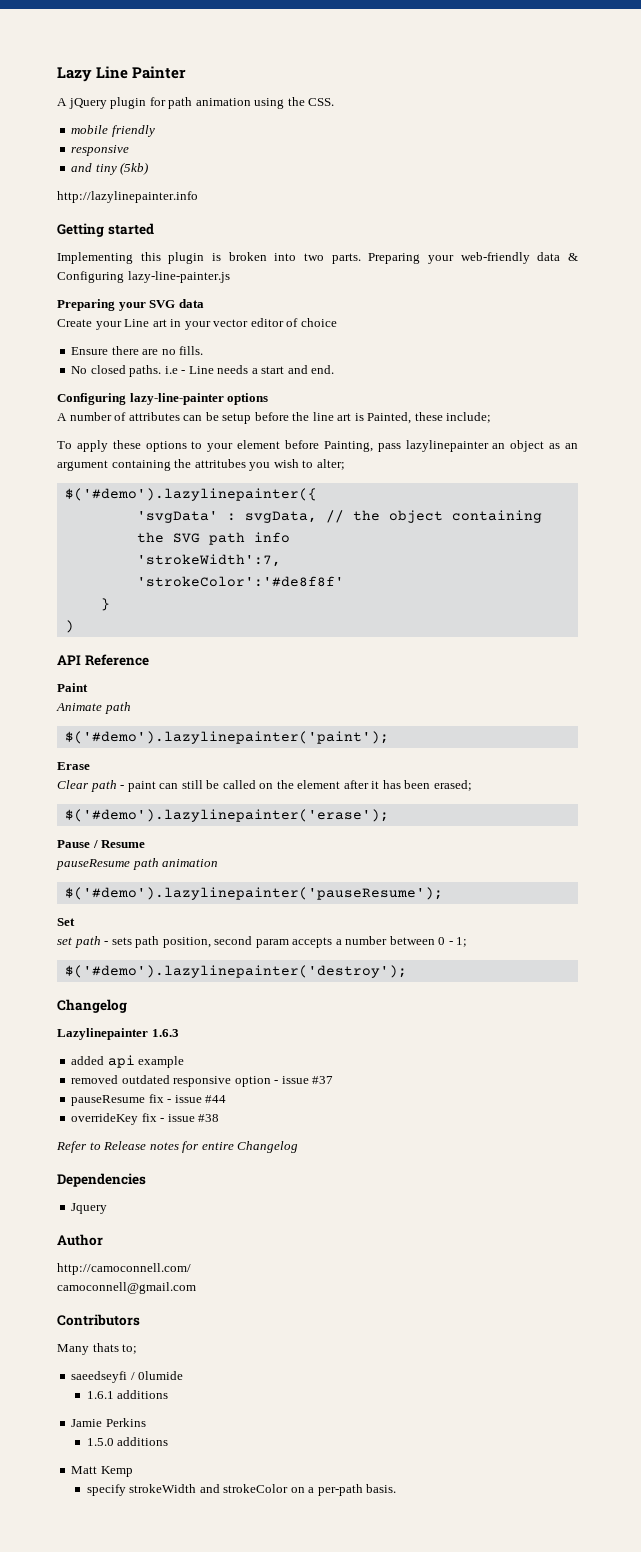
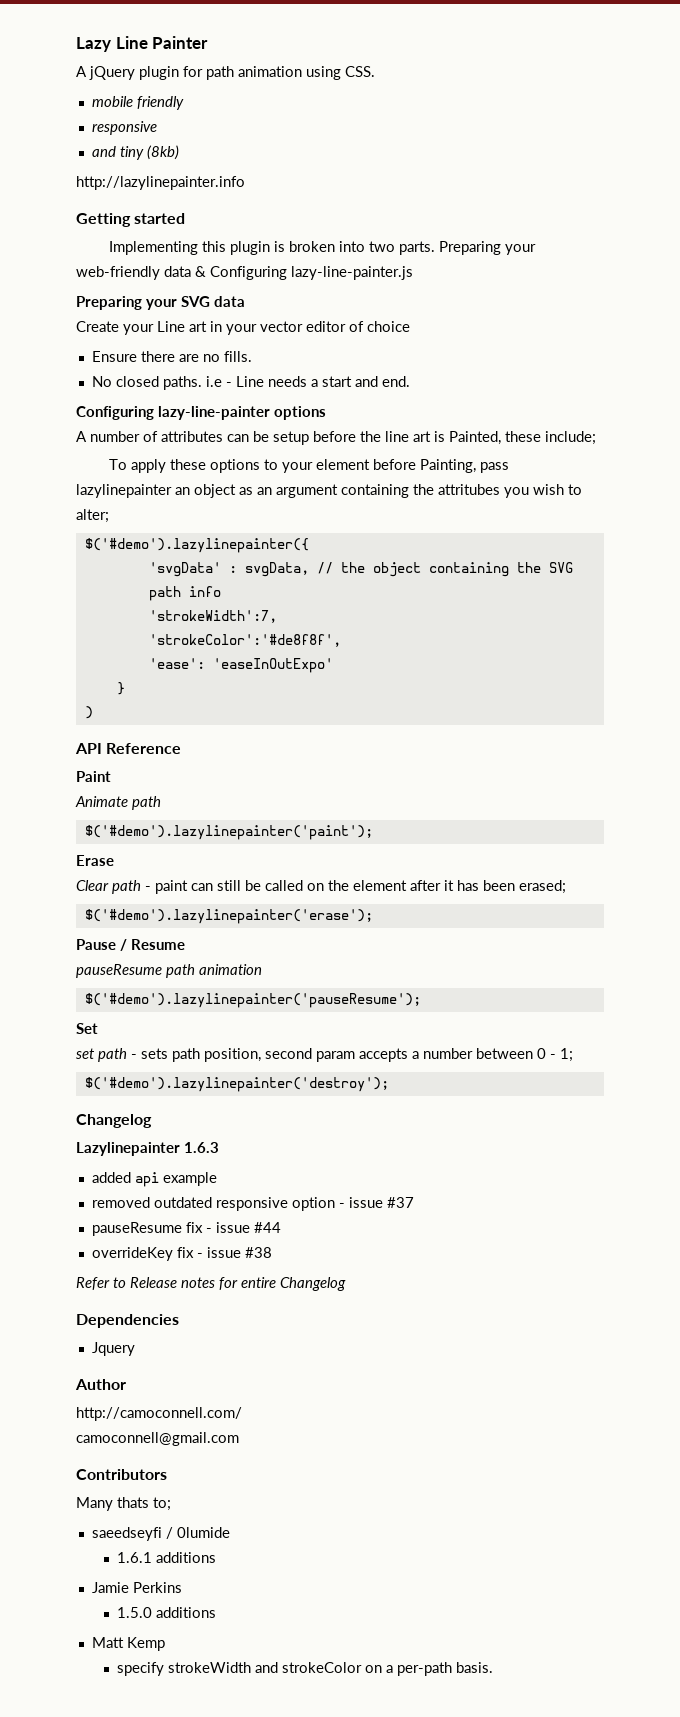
[287,97,305,106] the -> (341, 73) none
[120,162,149,175] (5kb) -> [146,145,179,160] (8kb)
[136,576,344,587] 'strokeColor':'#de8f8f' -> [148,634,341,647] [148,658,333,673] 'strokeColor':'#de8f8f', // 'ease': 'easeInOutExpo'

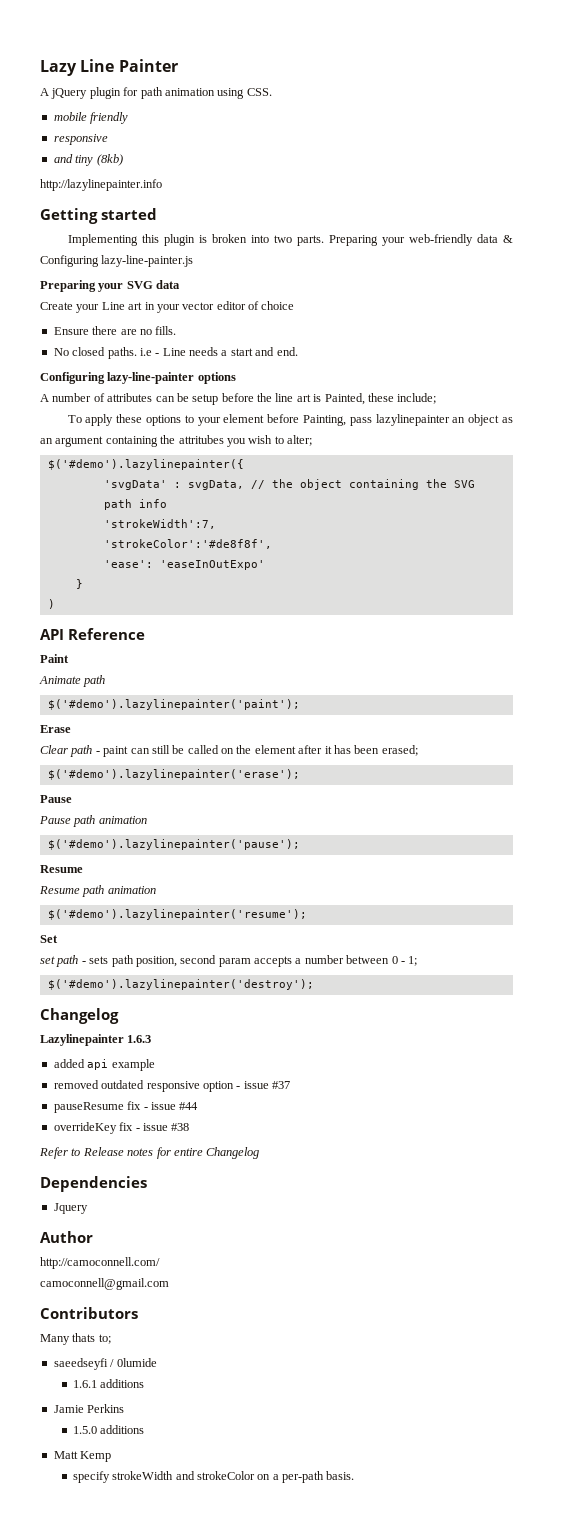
[120,939,185,951] [76,964,262,978] [84,993,421,1008] / Resume // pauseResume path animation // $('#demo').lazylinepainter('pauseResume'); -> [39,815,147,827] [47,839,300,850] [40,865,83,873] [39,885,156,897] [47,909,307,920] // Pause path animation // $('#demo').lazylinepainter('pause'); // Resume // Resume path animation // $('#demo').lazylinepainter('resume');

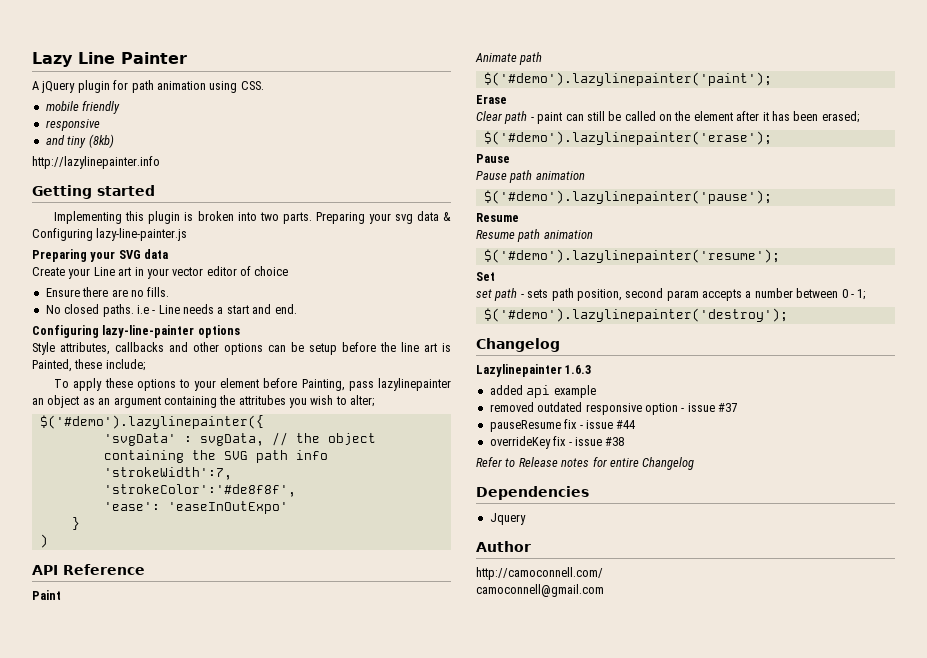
[408,234,473,246] web-friendly -> [394,214,413,224] svg
[40,393,153,402] A number of attributes -> [32,342,263,355] Style attributes, callbacks and other options
[40,1307,138,1319] [40,1333,111,1345] [53,1358,157,1370] [72,1379,145,1388] [53,1404,125,1413] [72,1425,145,1434] [53,1451,112,1462] [72,1471,355,1483] // Contributors // Many thats to; // saeedseyfi / 0lumide // 1.6.1 additions // Jamie Perkins // 1.5.0 additions // Matt Kemp // specify strokeWidth and strokeColor on a per-path basis. -> (604, 590) none

